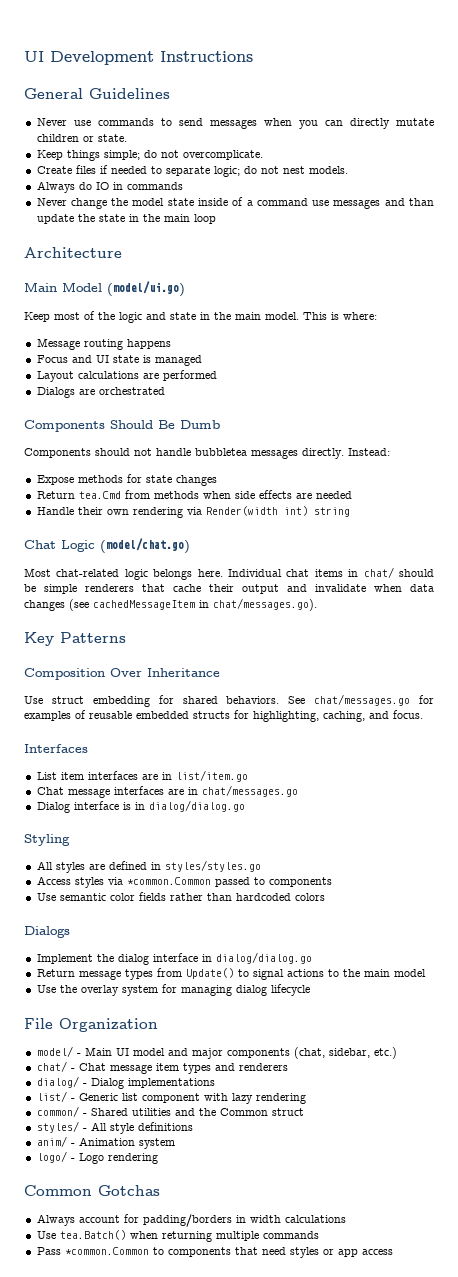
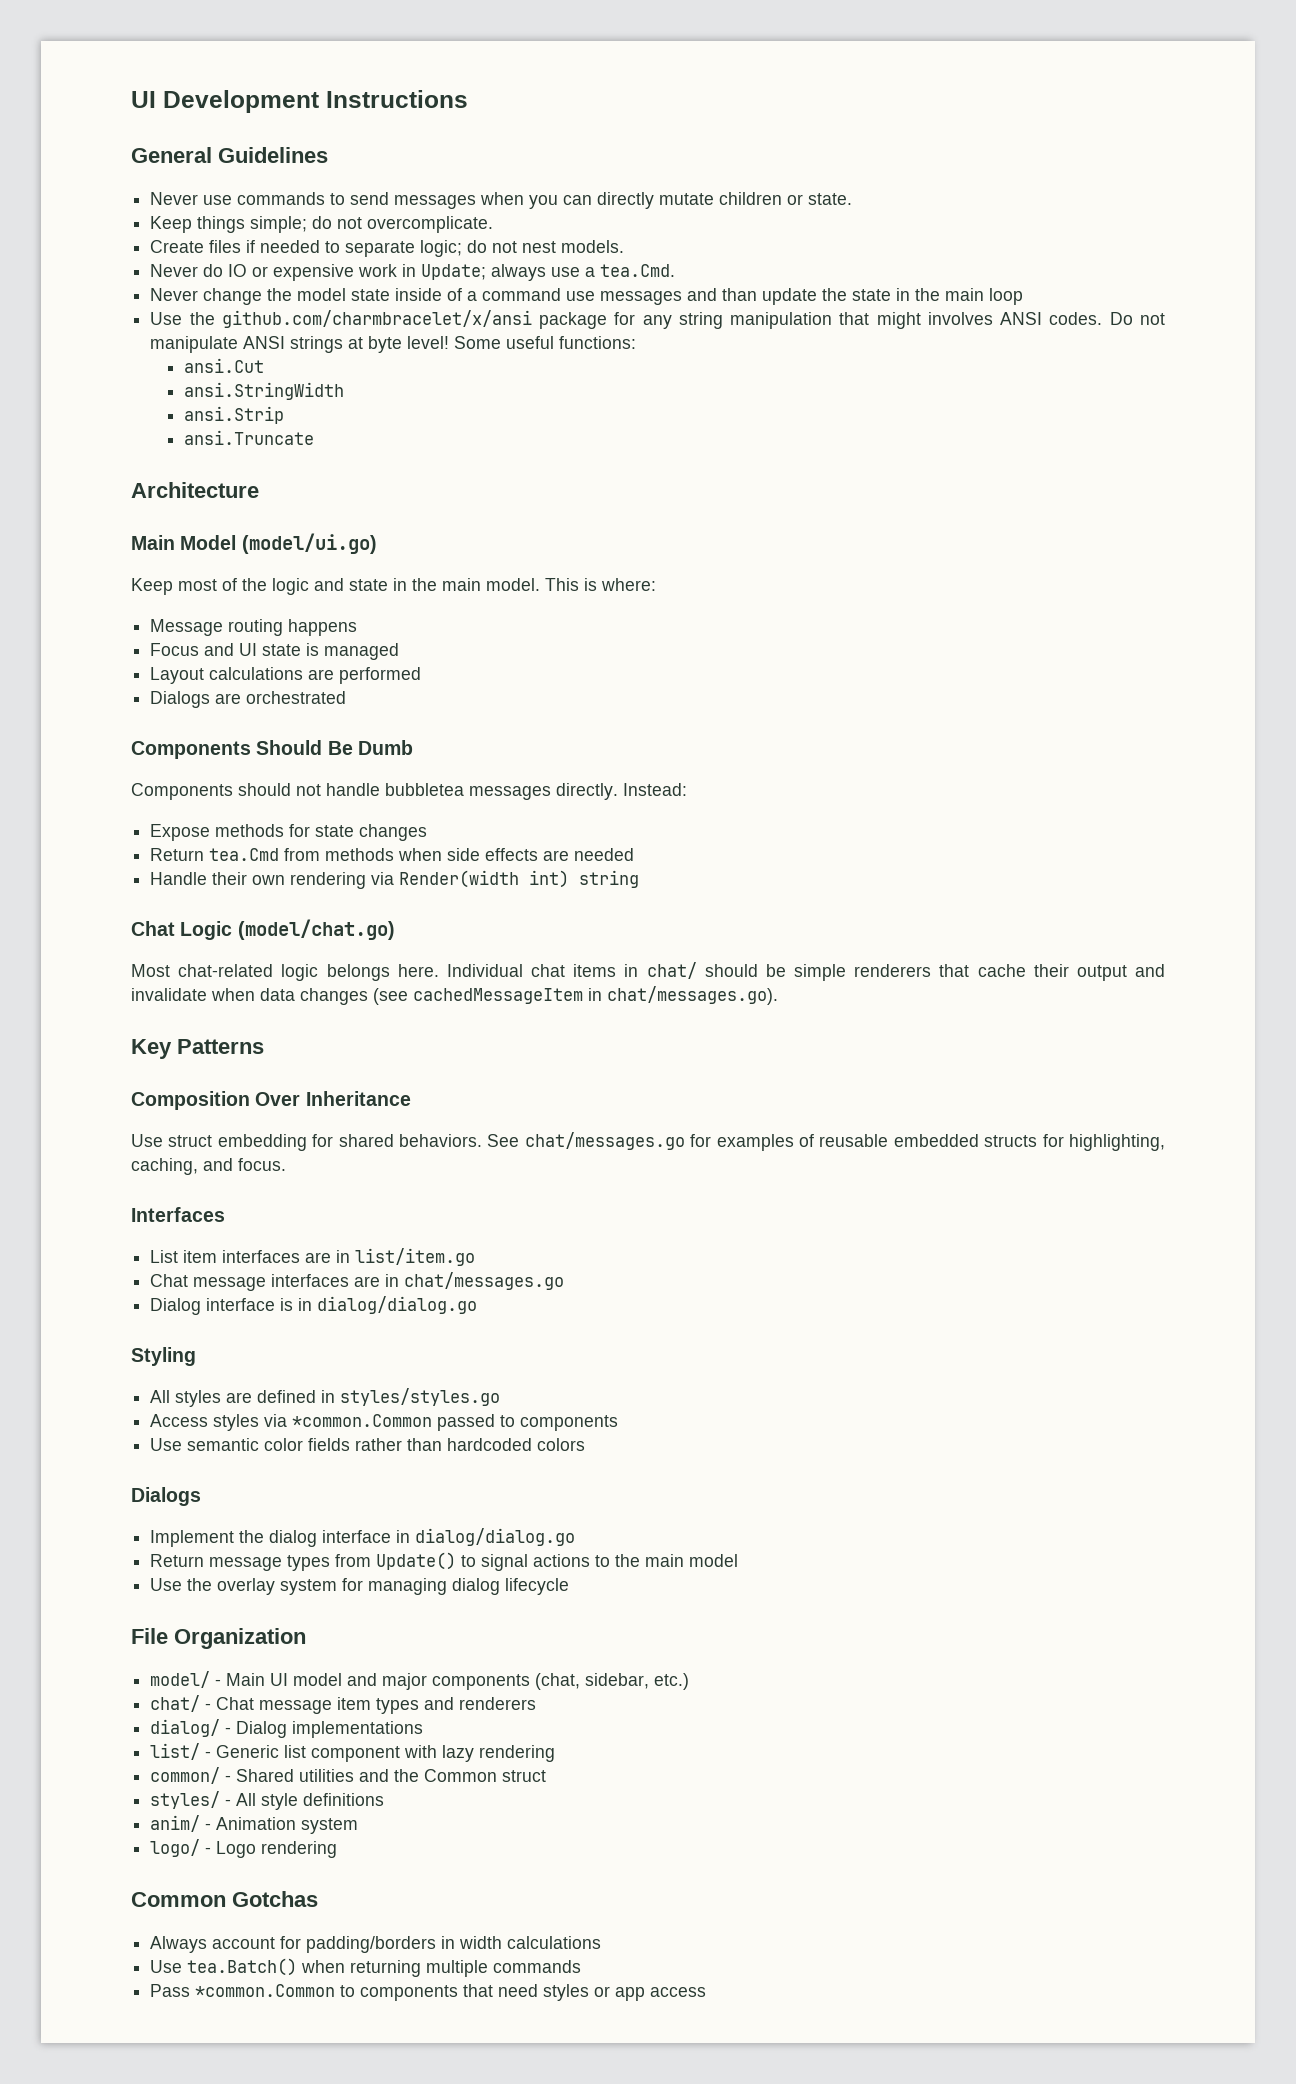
[36,181,75,193] Always -> [150,264,199,277] Never
[112,182,183,190] in commands -> [252,264,676,281] or expensive work in Update; always use a tea.Cmd.
(216, 219) none -> [150,310,1165,329] [150,336,637,353] [183,358,264,373] [183,382,344,400] [183,406,284,424] [183,430,314,445] // Use the github.com/charmbracelet/x/ansi package for any string manipulation that might involves ANSI codes. Do not manipulate ANSI strings at byte level! Some useful functions: // ansi.Cut // ansi.StringWidth // ansi.Strip // ansi.Truncate

